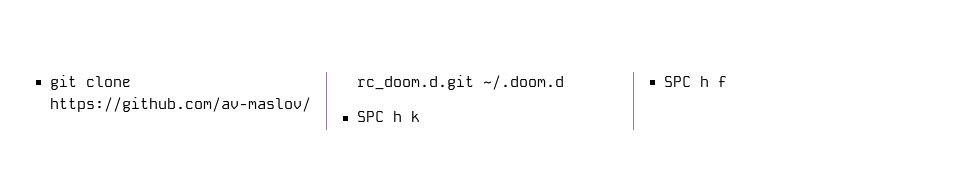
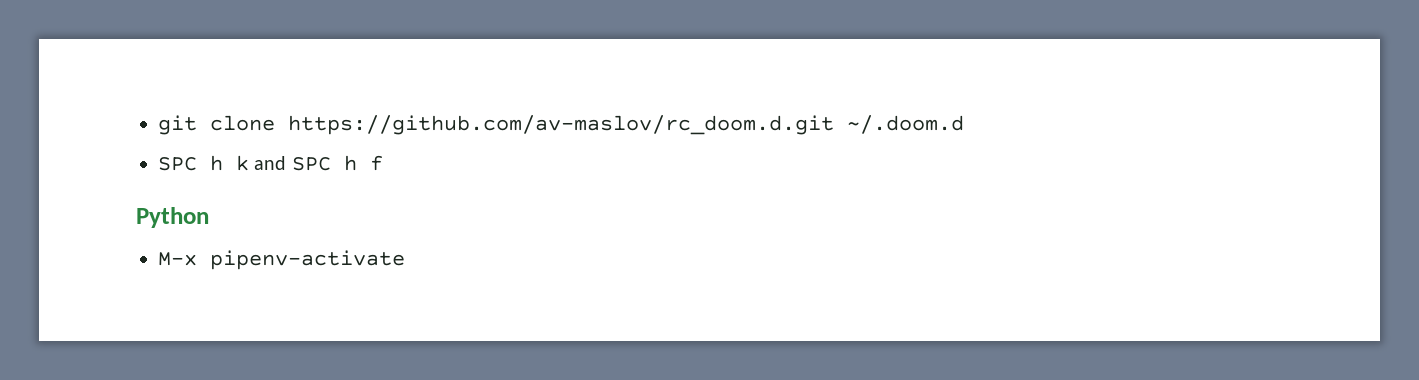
(420, 116) // -> [254,156,287,170] and
(727, 81) none -> [136,207,209,228] [158,250,405,270] // Python // M-x pipenv-activate

